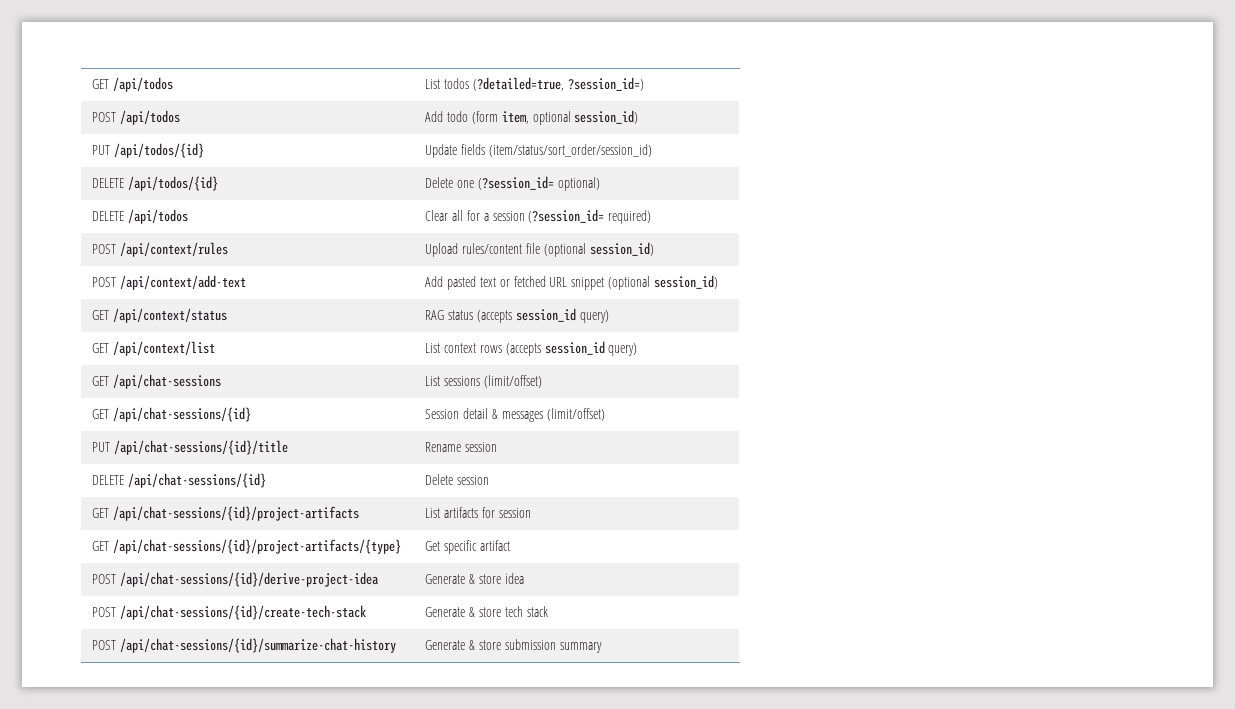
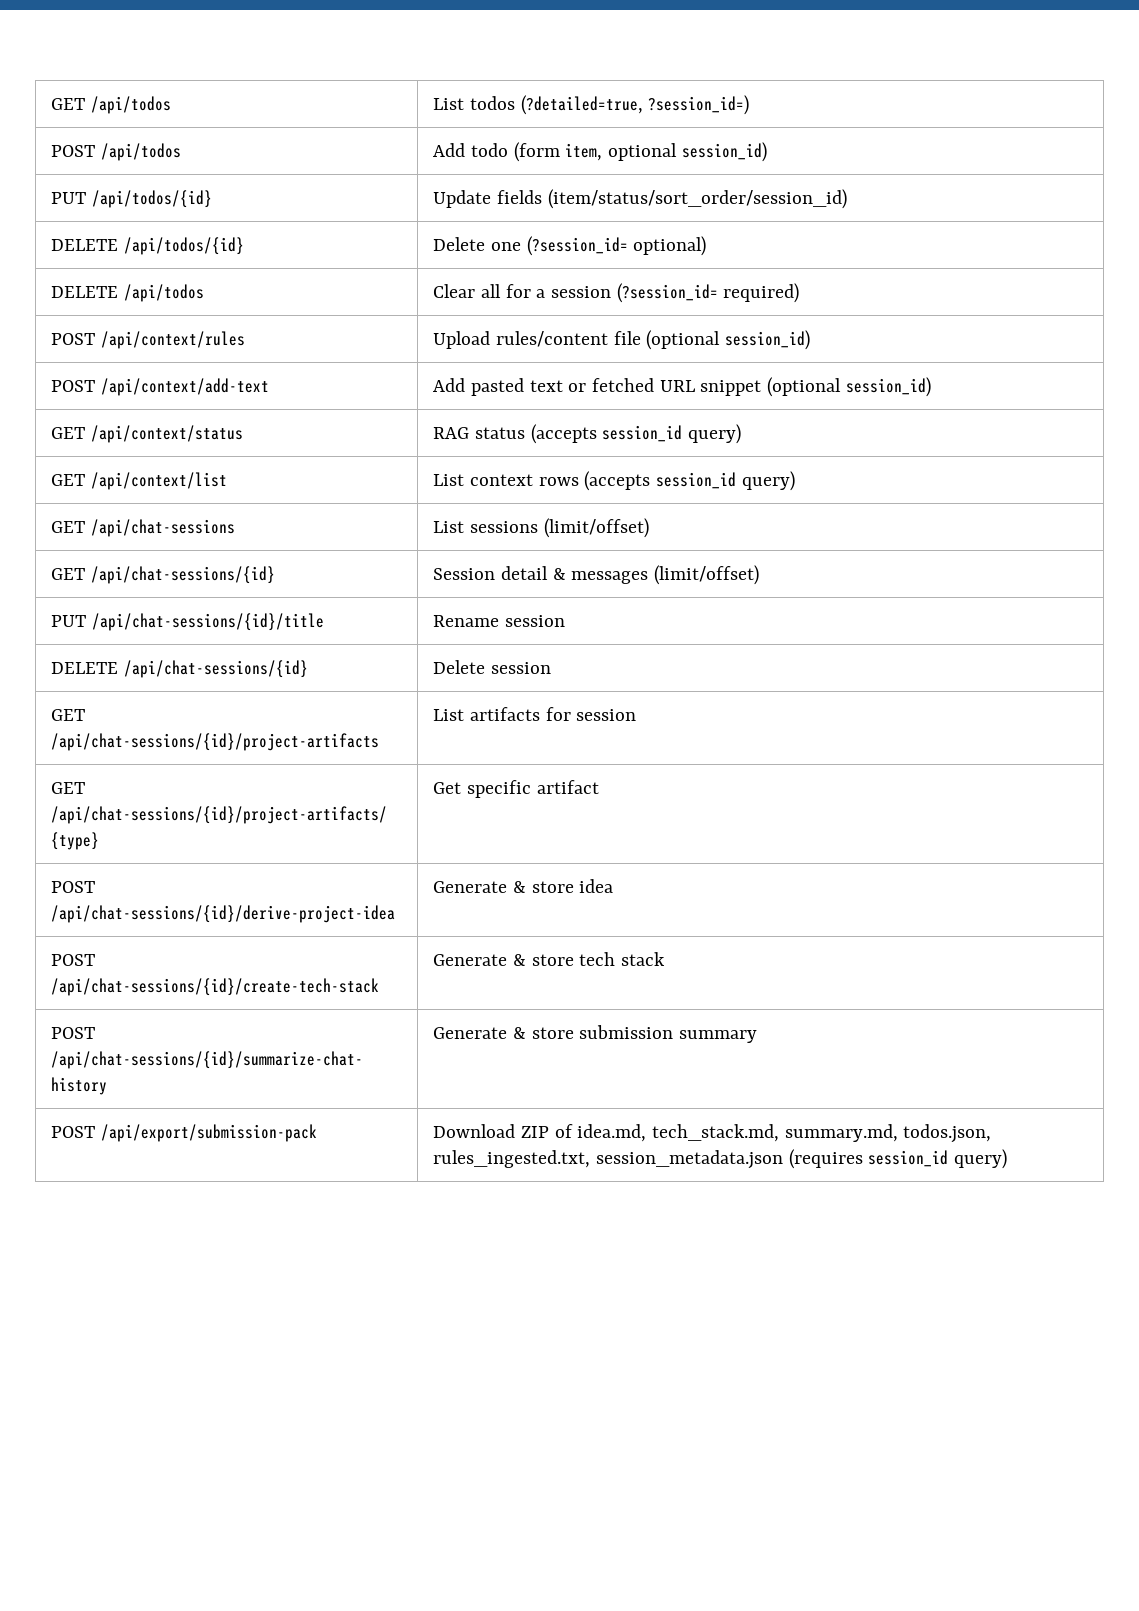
(602, 647) none -> [51,1124,318,1142] [433,1124,992,1143] [433,1149,1008,1169] // POST /api/export/submission-pack | Download ZIP of idea.md, tech_stack.md, summary.md, todos.json, rules_ingested.txt, session_metadata.json (requires session_id query)

